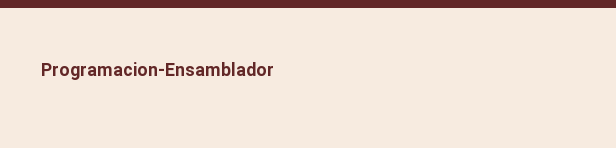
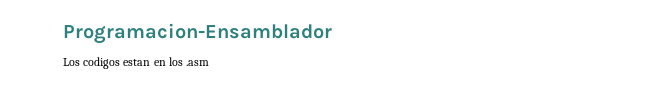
(274, 71) none -> [63,57,210,69] // Los codigos estan en los .asm

